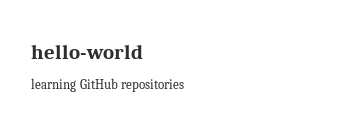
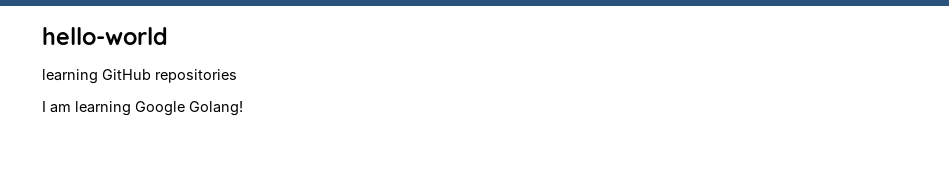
(185, 85) none -> [42,101,243,116] // I am learning Google Golang!

